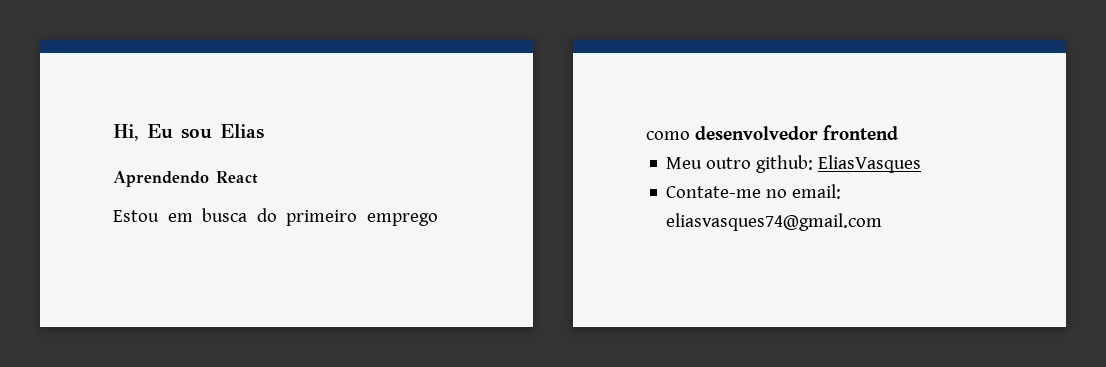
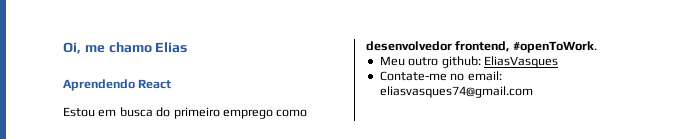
[113,124,212,141] Hi, Eu sou -> [63,42,152,54] Oi, me chamo
[822,125,898,140] frontend -> [455,41,597,53] frontend, #openToWork.

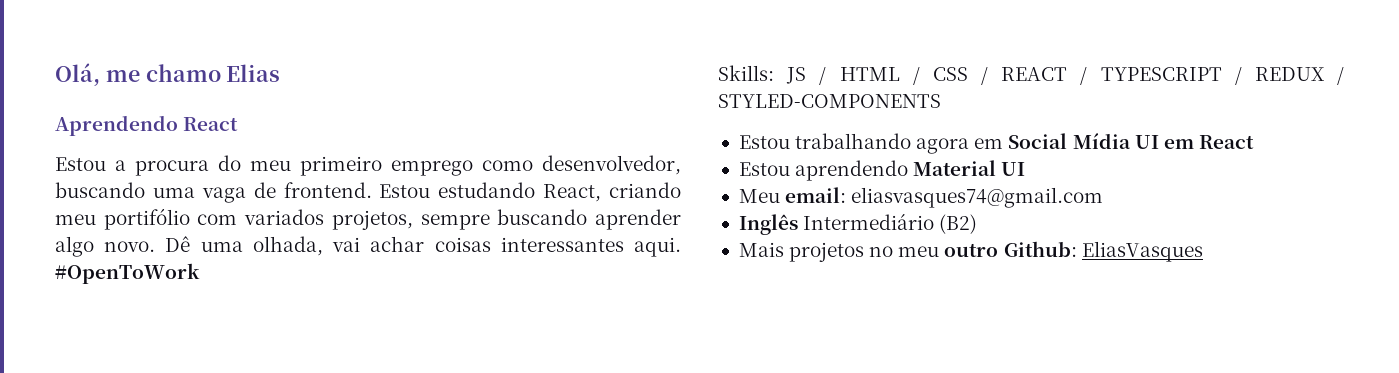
[63,42,81,54] Oi, -> [55,63,100,86] Olá,
[98,107,308,119] [366,41,597,53] [379,56,558,68] [379,71,502,81] [379,86,533,98] em busca do primeiro emprego como desenvolvedor frontend, #openToWork. // Meu outro github: EliasVasques // Contate-me no email: eliasvasques74@gmail.com -> [115,155,681,176] [55,182,681,203] [55,208,681,230] [55,236,681,257] [55,263,200,284] [718,65,1344,85] [718,94,941,108] [738,133,1254,154] [738,160,1026,181] [738,187,1104,208] [738,213,978,235] [738,241,1203,262] a procura do meu primeiro emprego como desenvolvedor, buscando uma vaga de frontend. Estou estudando React, criando meu portifólio com variados projetos, sempre buscando aprender algo novo. Dê uma olhada, vai achar coisas interessantes aqui. #OpenToWork // Skills: JS / HTML / CSS / REACT / TYPESCRIPT / REDUX / STYLED-COMPONENTS // Estou trabalhando agora em Social Mídia UI em React // Estou aprendendo Material UI // Meu email: eliasvasques74@gmail.com // Inglês Intermediário (B2) // Mais projetos no meu outro Github: EliasVasques

